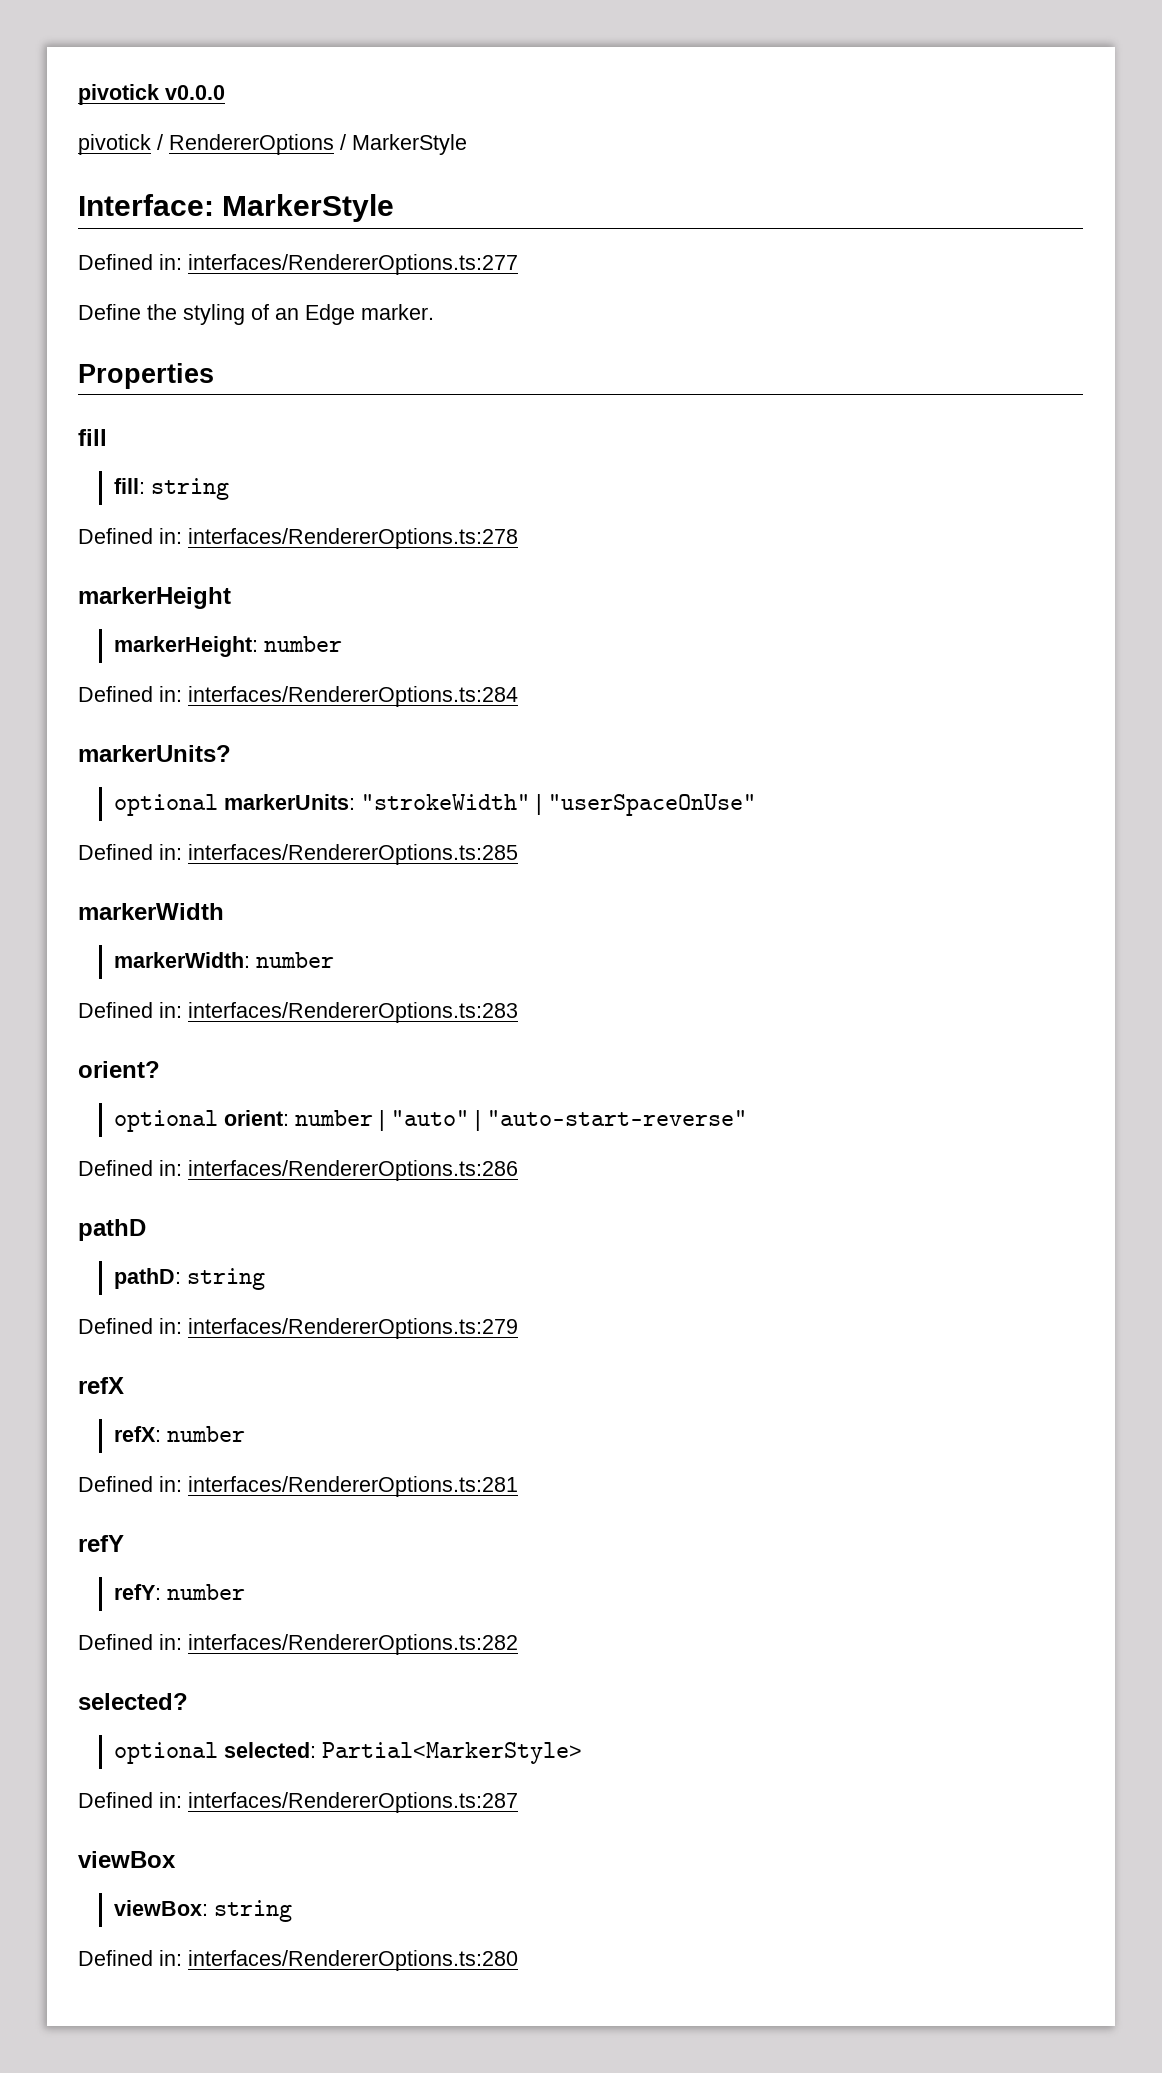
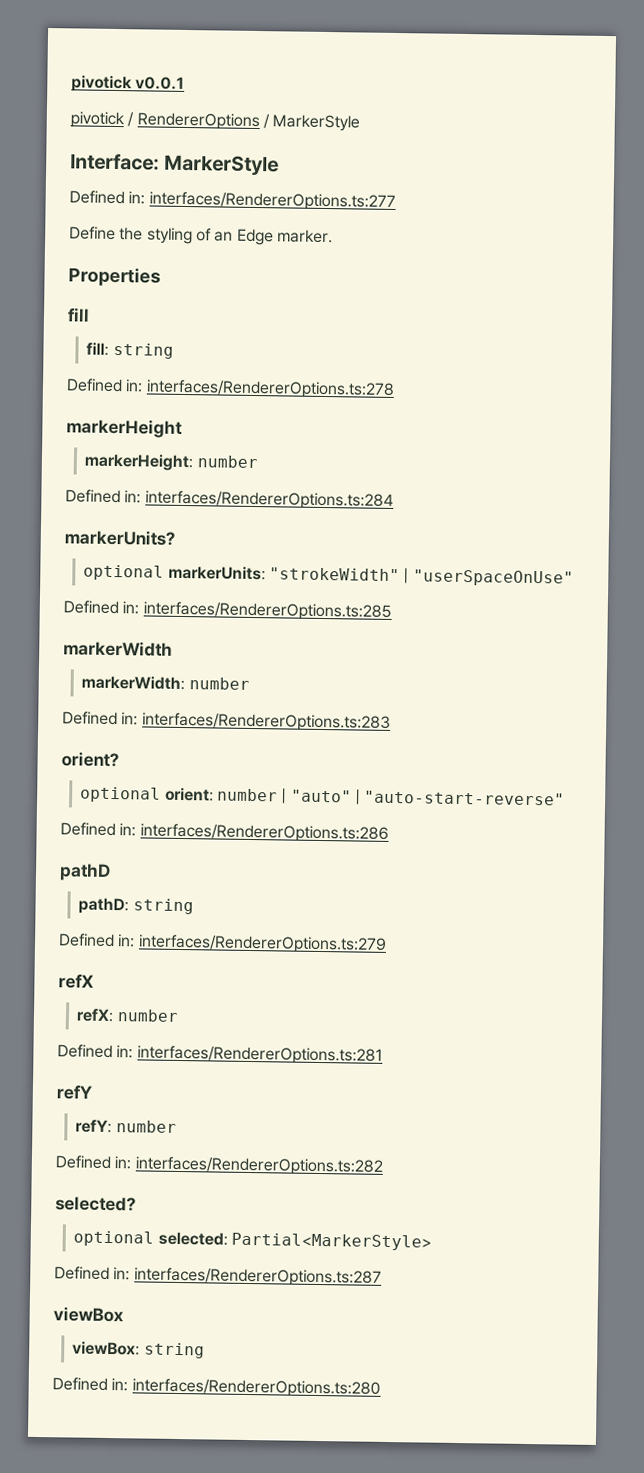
[78,84,225,105] pivotick v0.0.0 -> [71,75,186,93] pivotick v0.0.1

